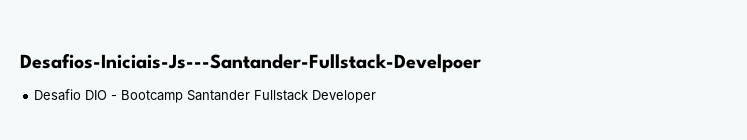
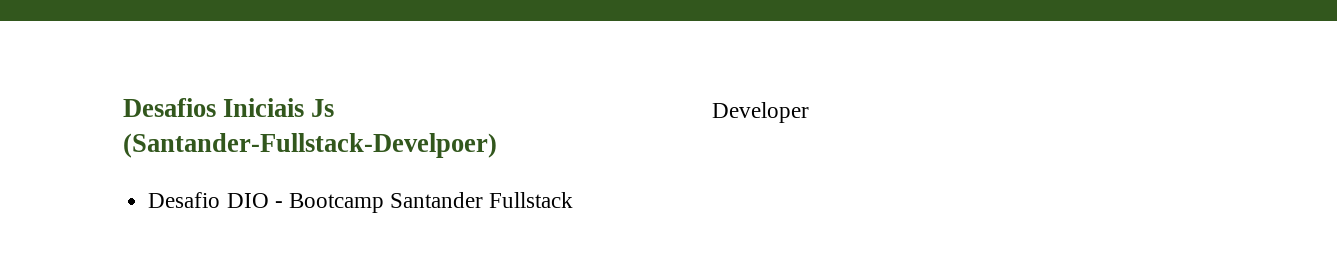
[20,54,481,73] Desafios-Iniciais-Js---Santander-Fullstack-Develpoer -> [123,98,335,117] [123,133,497,158] Desafios Iniciais Js (Santander-Fullstack-Develpoer)

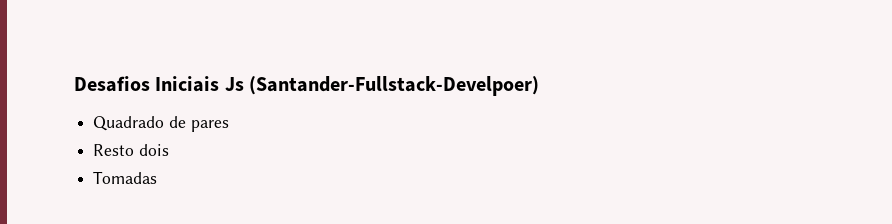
[148,192,574,213] [712,102,810,123] Desafio DIO - Bootcamp Santander Fullstack Developer -> [93,116,229,132] [93,144,169,156] [93,171,158,184] Quadrado de pares // Resto dois // Tomadas

